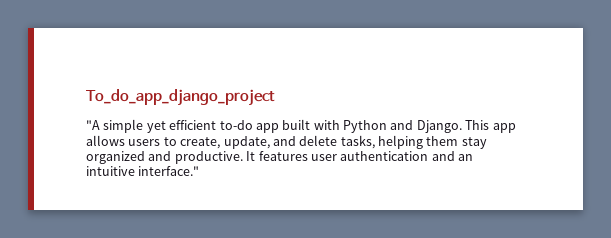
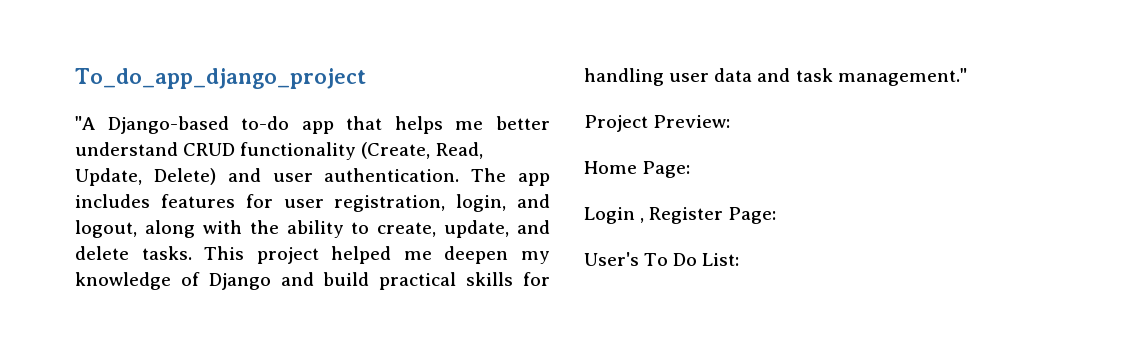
[103,119,516,133] [86,135,161,146] simple yet efficient to-do app built with Python and Django. This app allows users -> [107,116,550,134] [75,142,483,160] [75,168,550,186] [75,194,550,212] [75,220,344,238] Django-based to-do app that helps me better understand CRUD functionality (Create, Read, Update, Delete) and user authentication. The app includes features for user registration, login, and logout, along with the ability
[340,135,487,149] [86,151,473,164] [86,166,200,176] tasks, helping them stay organized and productive. It features user authentication and an intuitive interface." -> [141,246,550,264] [75,272,550,290] [584,68,967,86] [584,115,731,132] [584,161,691,178] [584,207,777,224] [584,252,740,266] tasks. This project helped me deepen my knowledge of Django and build practical skills for handling user data and task management." // Project Preview: // Home Page: // Login , Register Page: // User's To Do List:

